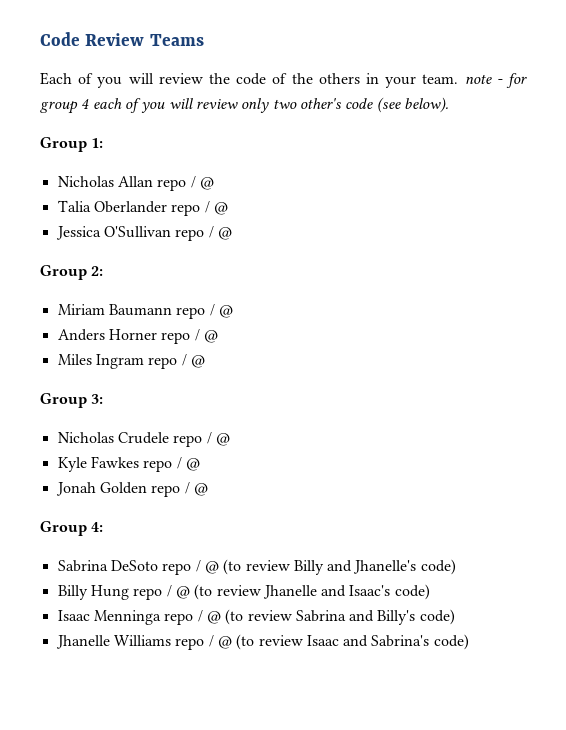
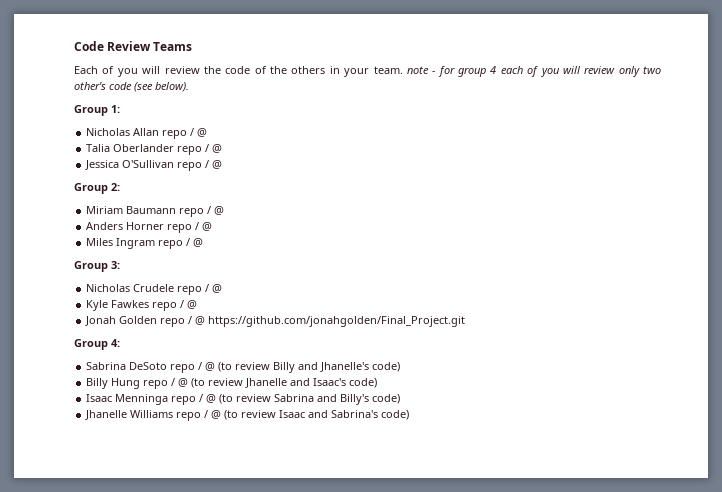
(208, 489) none -> [208,316,466,327] https://github.com/jonahgolden/Final_Project.git

